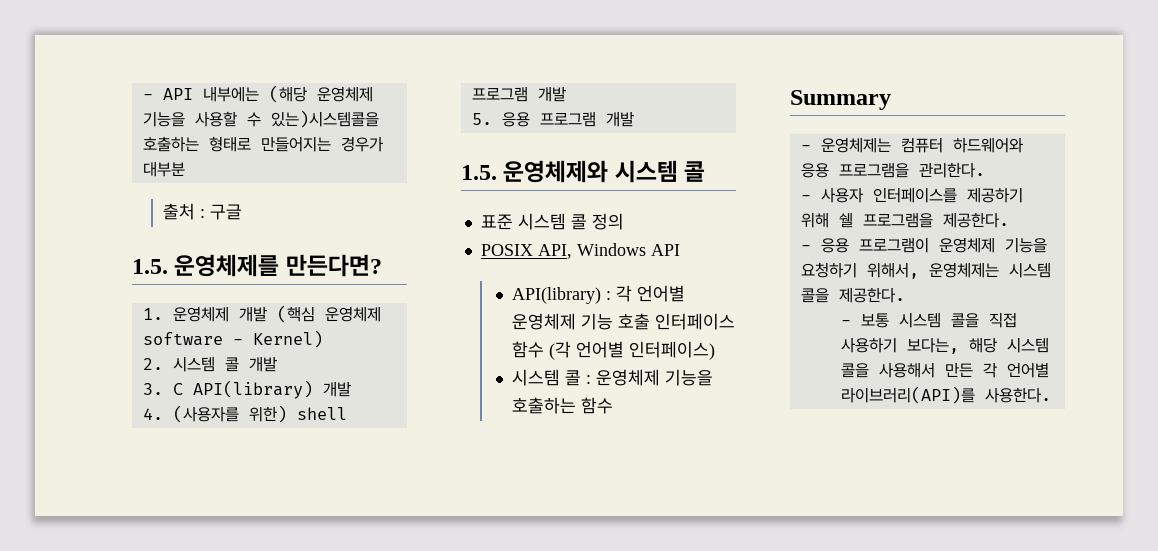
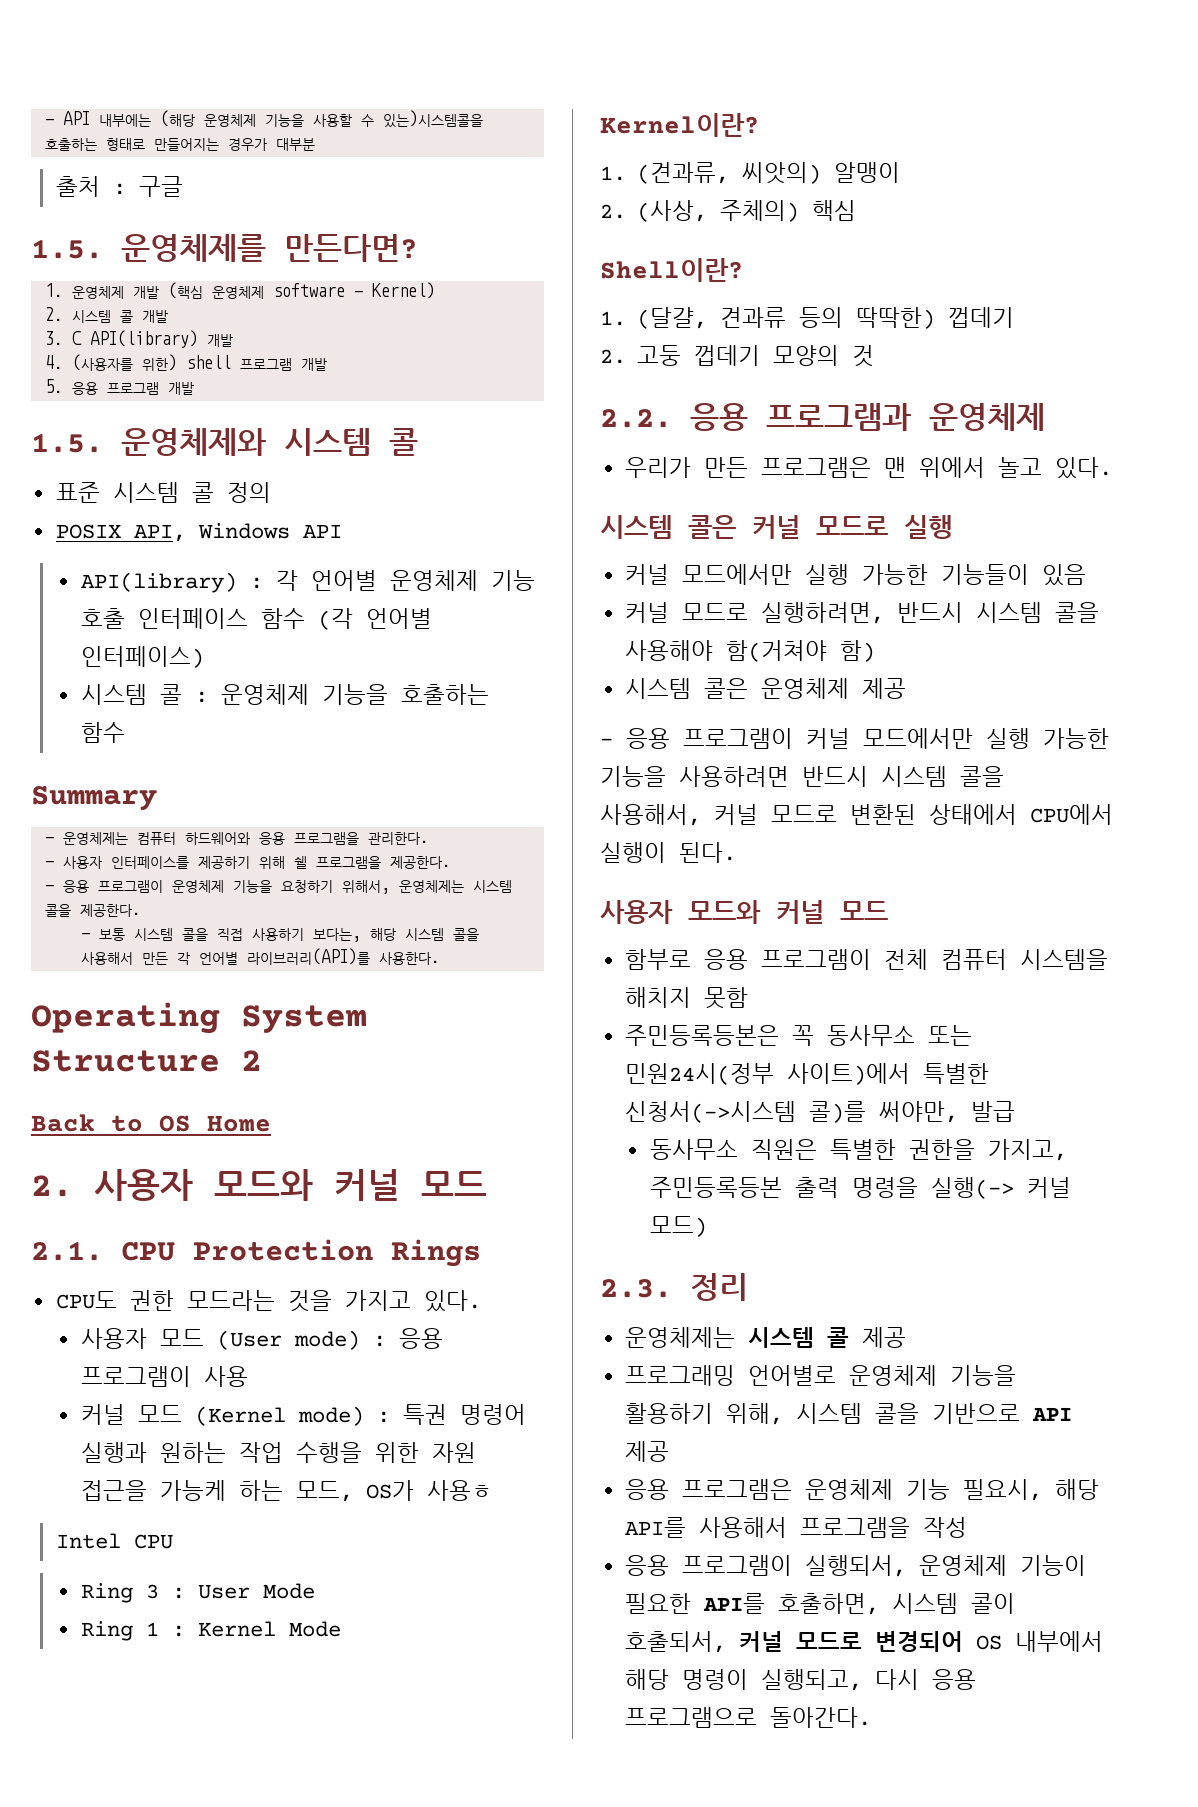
(1051, 395) none -> [31,1002,367,1034] [31,1050,262,1072] [31,1114,271,1132] [31,1169,487,1201] [31,1239,481,1267] [55,1290,481,1312] [80,1328,443,1350] [80,1366,248,1387] [80,1404,526,1426] [80,1442,476,1463] [80,1480,493,1502] [55,1533,173,1549] [80,1583,315,1603] [80,1621,341,1641] [600,113,760,137] [600,162,901,184] [600,200,857,222] [600,258,744,282] [600,307,1015,329] [600,345,875,367] [600,403,1045,431] [624,457,1112,479] [600,515,952,539] [624,564,1086,586] [624,602,1099,624] [624,640,875,662] [624,678,906,699] [600,728,1109,749] [600,766,1004,787] [600,804,1113,826] [600,842,736,863] [600,900,888,924] [624,949,1108,970] [624,987,748,1009] [624,1025,972,1046] [624,1063,989,1085] [624,1101,1015,1123] [649,1139,1067,1161] [649,1177,1071,1199] [649,1216,707,1237] [600,1273,748,1301] [624,1327,906,1348] [624,1365,1016,1386] [624,1403,1072,1425] [624,1441,669,1462] [624,1479,1099,1501] [624,1517,967,1538] [624,1555,1086,1577] [624,1593,1015,1615] [624,1631,1103,1653] [624,1669,976,1691] [624,1707,871,1728] // Operating System Structure 2 // Back to OS Home // 2. 사용자 모드와 커널 모드 // 2.1. CPU Protection Rings // CPU도 권한 모드라는 것을 가지고 있다. // 사용자 모드 (User mode) : 응용 프로그램이 사용 // 커널 모드 (Kernel mode) : 특권 명령어 실행과 원하는 작업 수행을 위한 자원 접근을 가능케 하는 모드, OS가 사용ㅎ // Intel CPU // Ring 3 : User Mode // Ring 1 : Kernel Mode // Kernel이란? // 1. (견과류, 씨앗의) 알맹이 // 2. (사상, 주체의) 핵심 // Shell이란? // 1. (달걀, 견과류 등의 딱딱한) 껍데기 // 2. 고둥 껍데기 모양의 것 // 2.2. 응용 프로그램과 운영체제 // 우리가 만든 프로그램은 맨 위에서 놀고 있다. // 시스템 콜은 커널 모드로 실행 // 커널 모드에서만 실행 가능한 기능들이 있음 // 커널 모드로 실행하려면, 반드시 시스템 콜을 사용해야 함(거쳐야 함) // 시스템 콜은 운영체제 제공 // - 응용 프로그램이 커널 모드에서만 실행 가능한 기능을 사용하려면 반드시 시스템 콜을 사용해서, 커널 모드로 변환된 상태에서 CPU에서 실행이 된다. // 사용자 모드와 커널 모드 // 함부로 응용 프로그램이 전체 컴퓨터 시스템을 해치지 못함 // 주민등록등본은 꼭 동사무소 또는 민원24시(정부 사이트)에서 특별한 신청서(->시스템 콜)를 써야만, 발급 // 동사무소 직원은 특별한 권한을 가지고, 주민등록등본 출력 명령을 실행(-> 커널 모드) // 2.3. 정리 // 운영체제는 시스템 콜 제공 // 프로그래밍 언어별로 운영체제 기능을 활용하기 위해, 시스템 콜을 기반으로 API 제공 // 응용 프로그램은 운영체제 기능 필요시, 해당 API를 사용해서 프로그램을 작성 // 응용 프로그램이 실행되서, 운영체제 기능이 필요한 API를 호출하면, 시스템 콜이 호출되서, 커널 모드로 변경되어 OS 내부에서 해당 명령이 실행되고, 다시 응용 프로그램으로 돌아간다.

